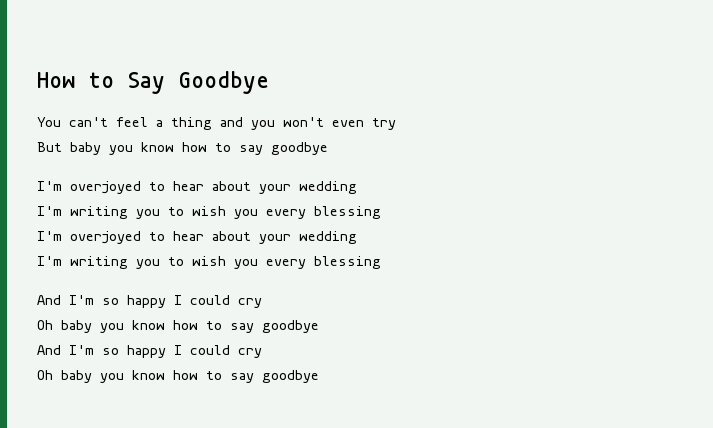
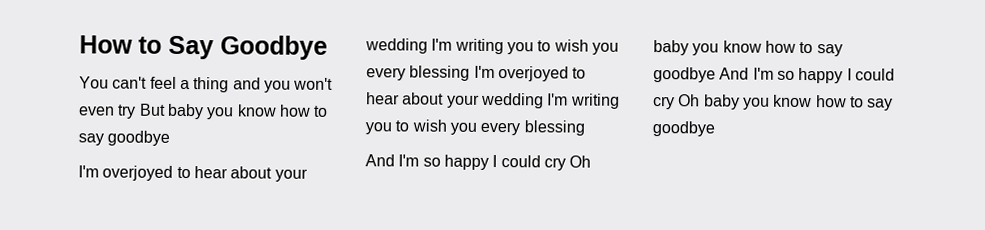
(396, 124) // -> (137, 111) none
[37,206,381,219] [37,231,357,244] // I'm writing you to wish you every blessing // I'm overjoyed to hear about your wedding // -> [431,38,619,55] [366,65,587,82] [366,92,544,109] I'm writing you to wish you every blessing I'm overjoyed to hear about your wedding
[37,320,319,333] [37,345,262,358] // Oh baby you know how to say goodbye // And I'm so happy I could cry // -> [569,155,592,168] [653,40,843,57] [653,67,895,84] [653,96,675,110] Oh baby you know how to say goodbye And I'm so happy I could cry

